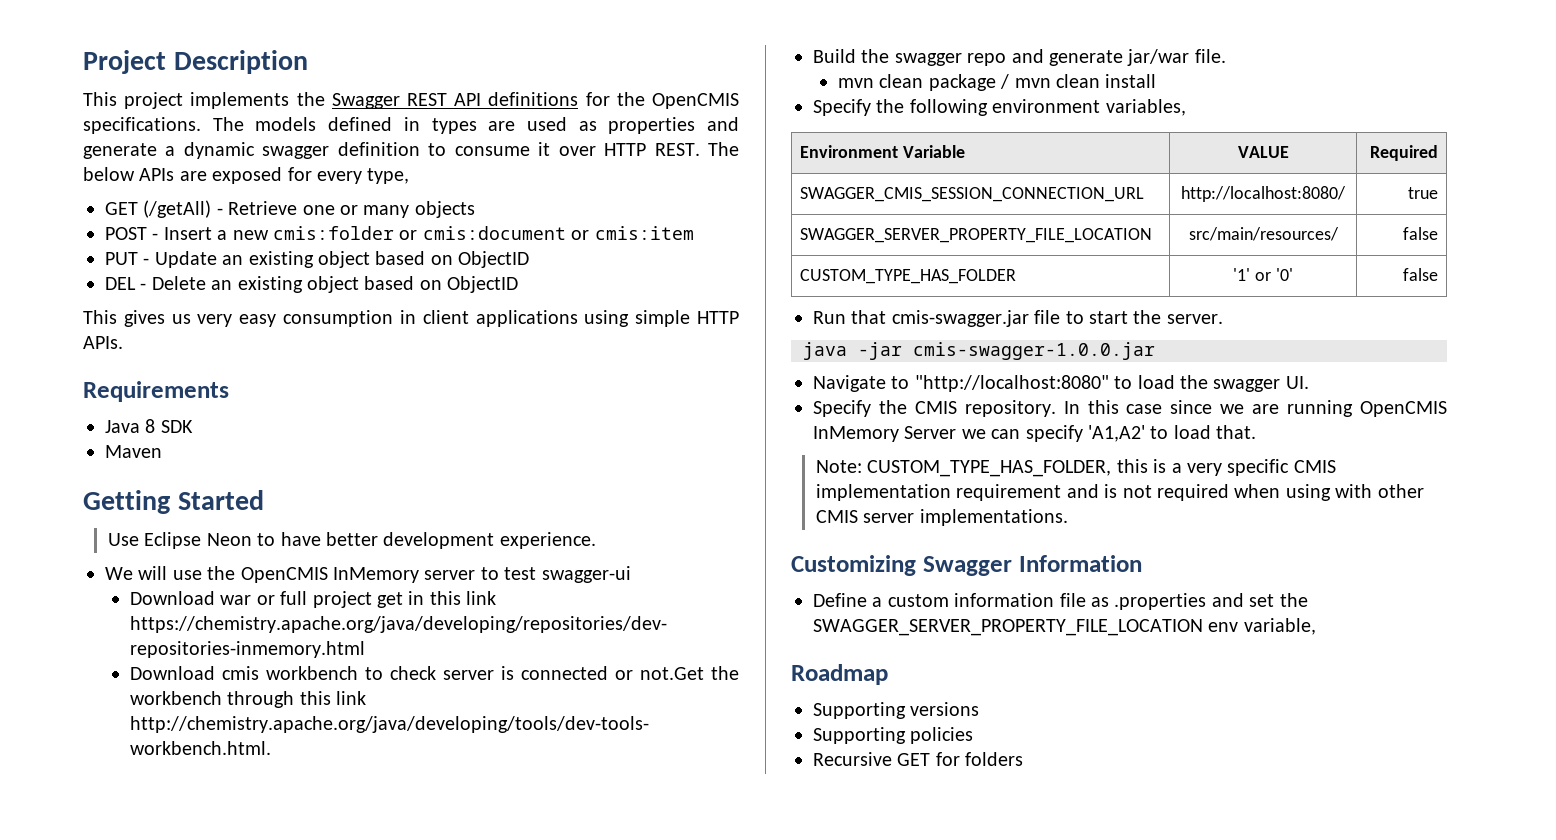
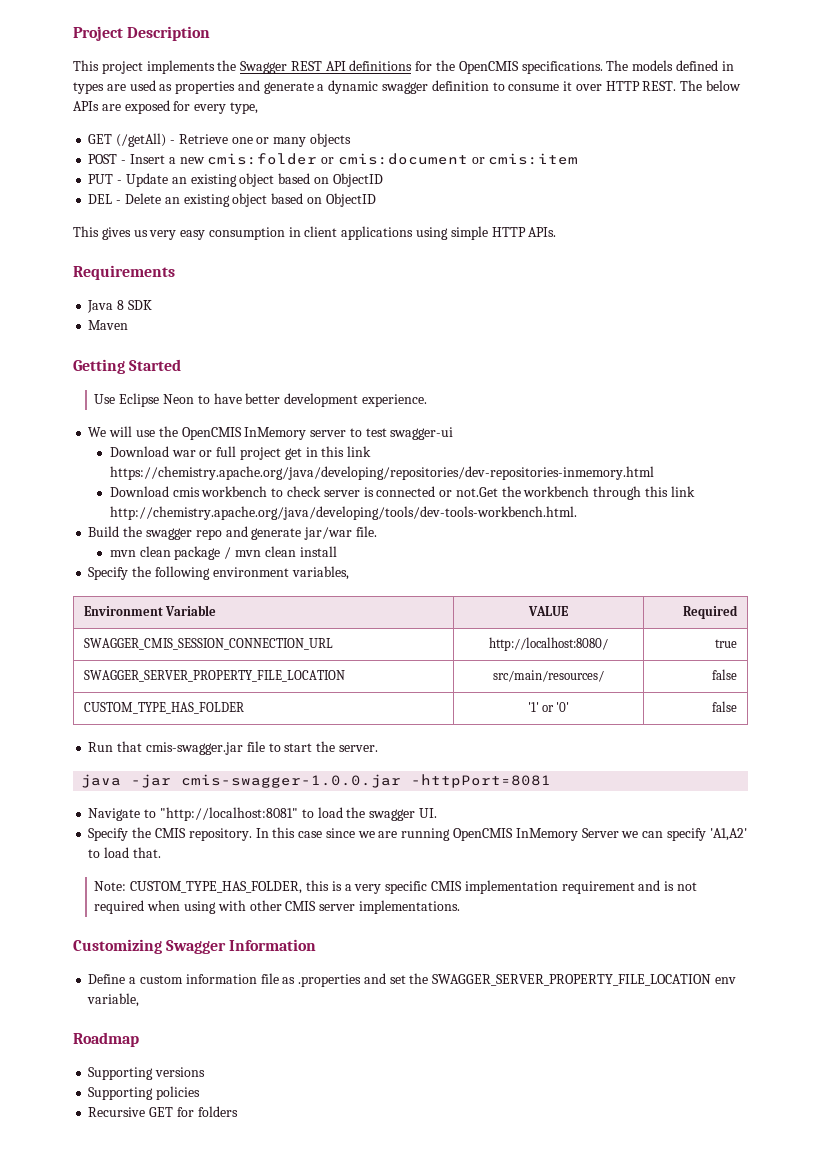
(1155, 351) none -> [411,774,552,788] -httpPort=8081
[914,375,1109,392] "http://localhost:8080" -> [159,807,298,821] "http://localhost:8081"

